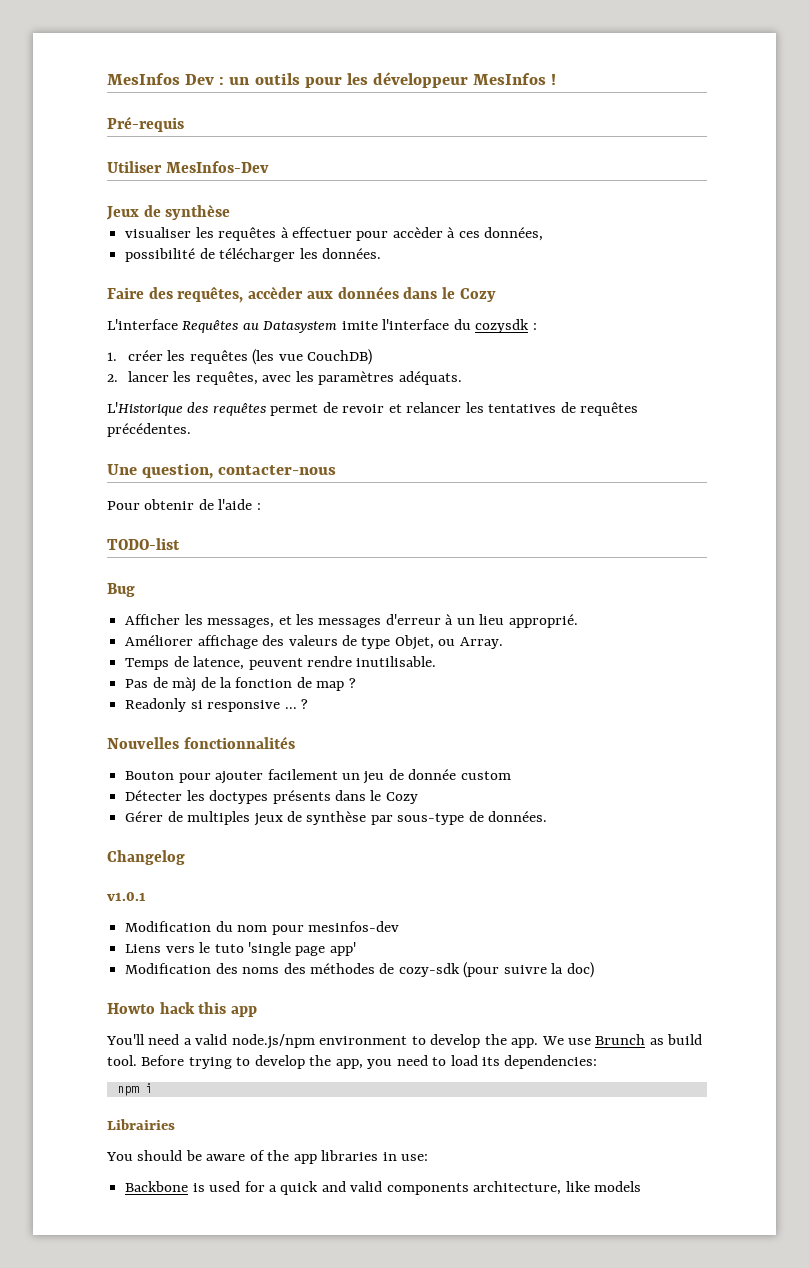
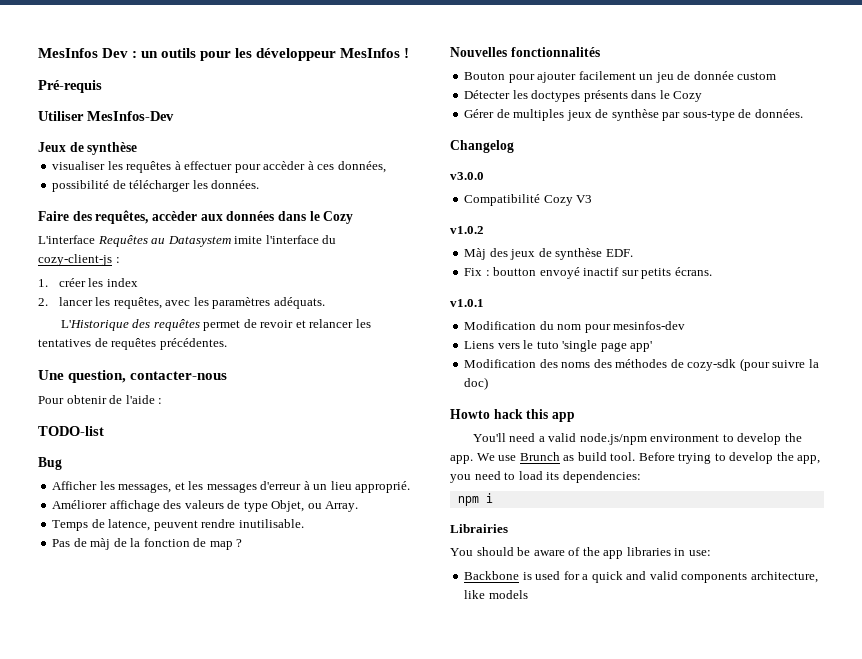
[475,319,530,333] cozysdk -> [38,254,112,266] cozy-client-js
[189,349,373,365] requêtes (les vue CouchDB) -> [106,278,138,287] index
[125,698,308,712] // Readonly si responsive ... ? -> (243, 543) none
(185, 857) none -> [450,172,484,180] [464,194,593,206] [450,226,484,234] [464,248,633,260] [464,267,712,279] // v3.0.0 // Compatibilité Cozy V3 // v1.0.2 // Màj des jeux de synthèse EDF. // Fix : boutton envoyé inactif sur petits écrans.

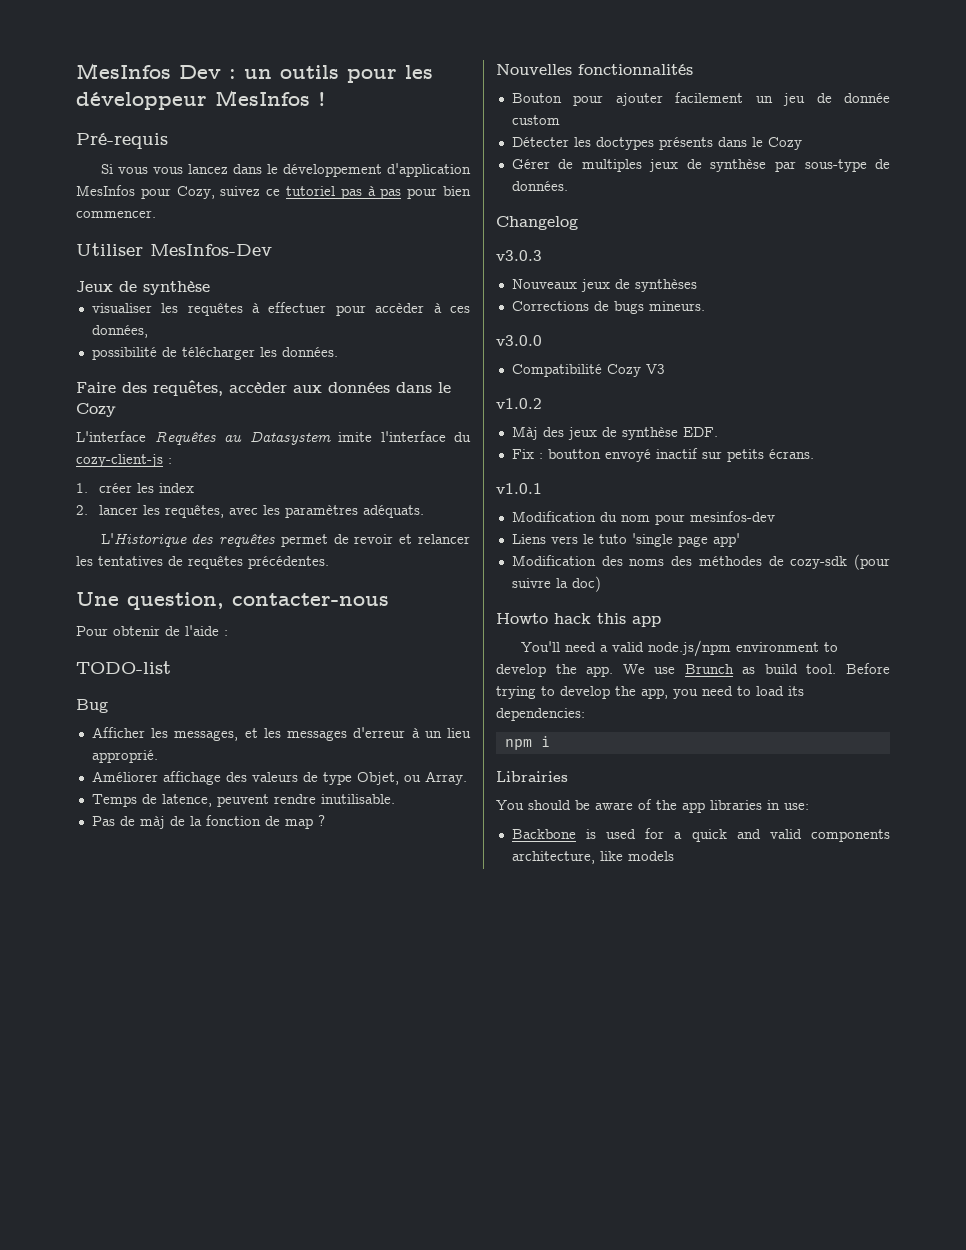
(102, 86) none -> [100,163,472,177] [76,185,472,199] [76,210,156,218] // Si vous vous lancez dans le développement d'application MesInfos pour Cozy, suivez ce tutoriel pas à pas pour bien commencer.
(514, 146) none -> [496,250,542,261] [511,279,697,292] [511,301,705,314] // v3.0.3 // Nouveaux jeux de synthèses // Corrections de bugs mineurs.

